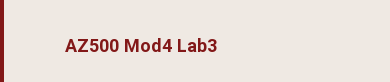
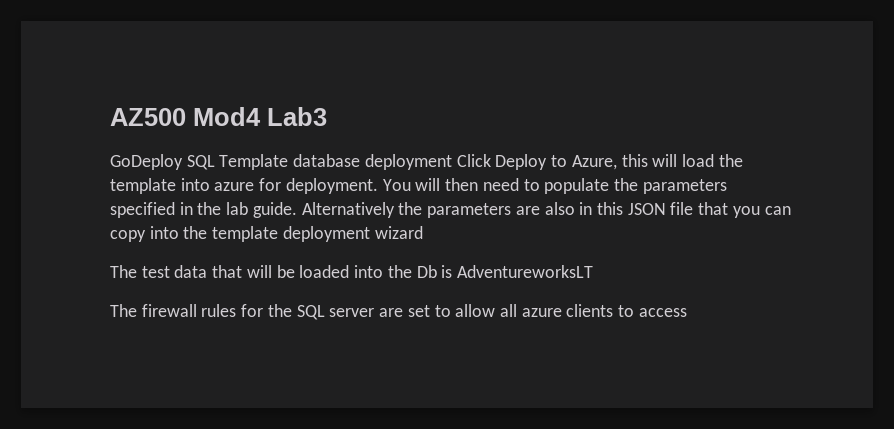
(217, 45) none -> [110,154,743,170] [110,178,727,194] [110,202,791,218] [110,226,423,242] [110,265,593,278] [110,304,687,320] // GoDeploy SQL Template database deployment Click Deploy to Azure, this will load the template into azure for deployment. You will then need to populate the parameters specified in the lab guide. Alternatively the parameters are also in this JSON file that you can copy into the template deployment wizard // The test data that will be loaded into the Db is AdventureworksLT // The firewall rules for the SQL server are set to allow all azure clients to access

